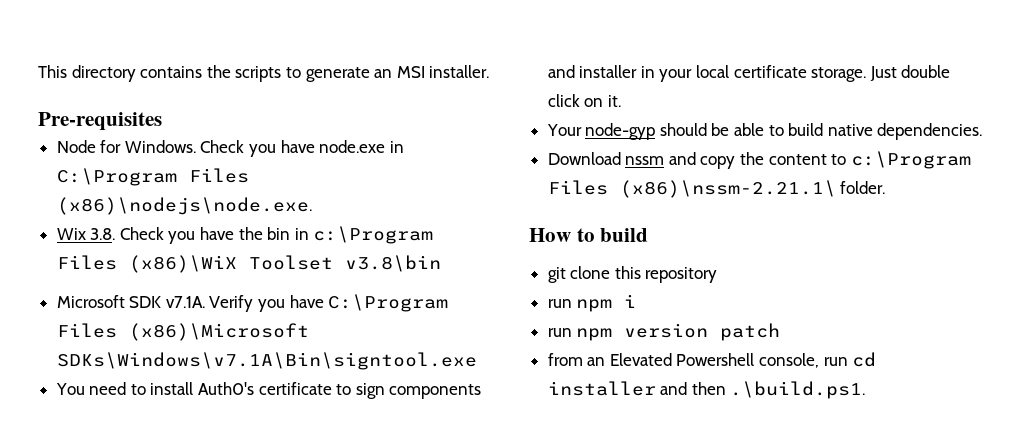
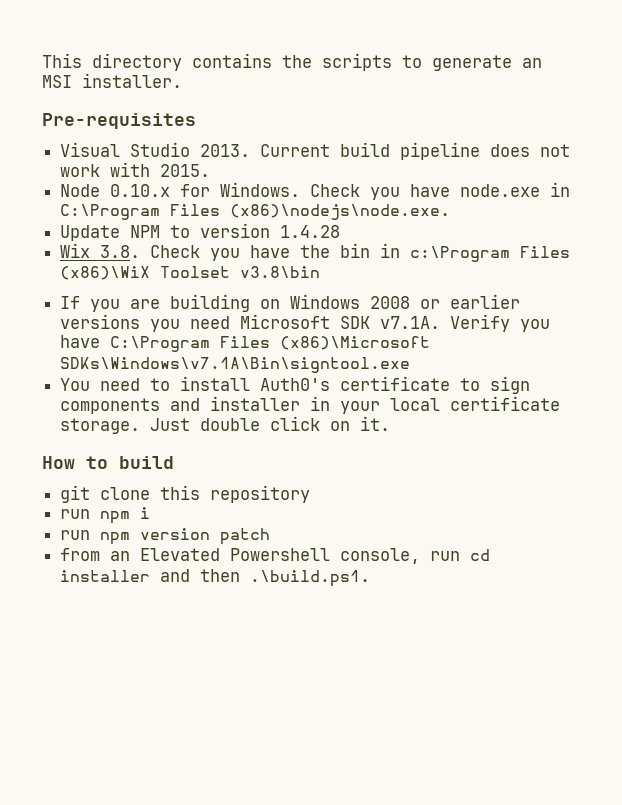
(162, 121) none -> [60,142,571,160] [60,162,211,177] // Visual Studio 2013. Current build pipeline does not work with 2015.
(96, 146) none -> [110,184,171,197] 0.10.x
(312, 206) none -> [60,223,341,241] // Update NPM to version 1.4.28
(441, 263) none -> [60,294,521,312] [60,314,231,332] If you are building on Windows 2008 or earlier versions you need
[546,123,983,140] [547,151,971,169] [547,180,886,198] // Your node-gyp should be able to build native dependencies. // Download nssm and copy the content to c:\Program Files (x86)\nssm-2.21.1\ folder. -> (391, 423) none

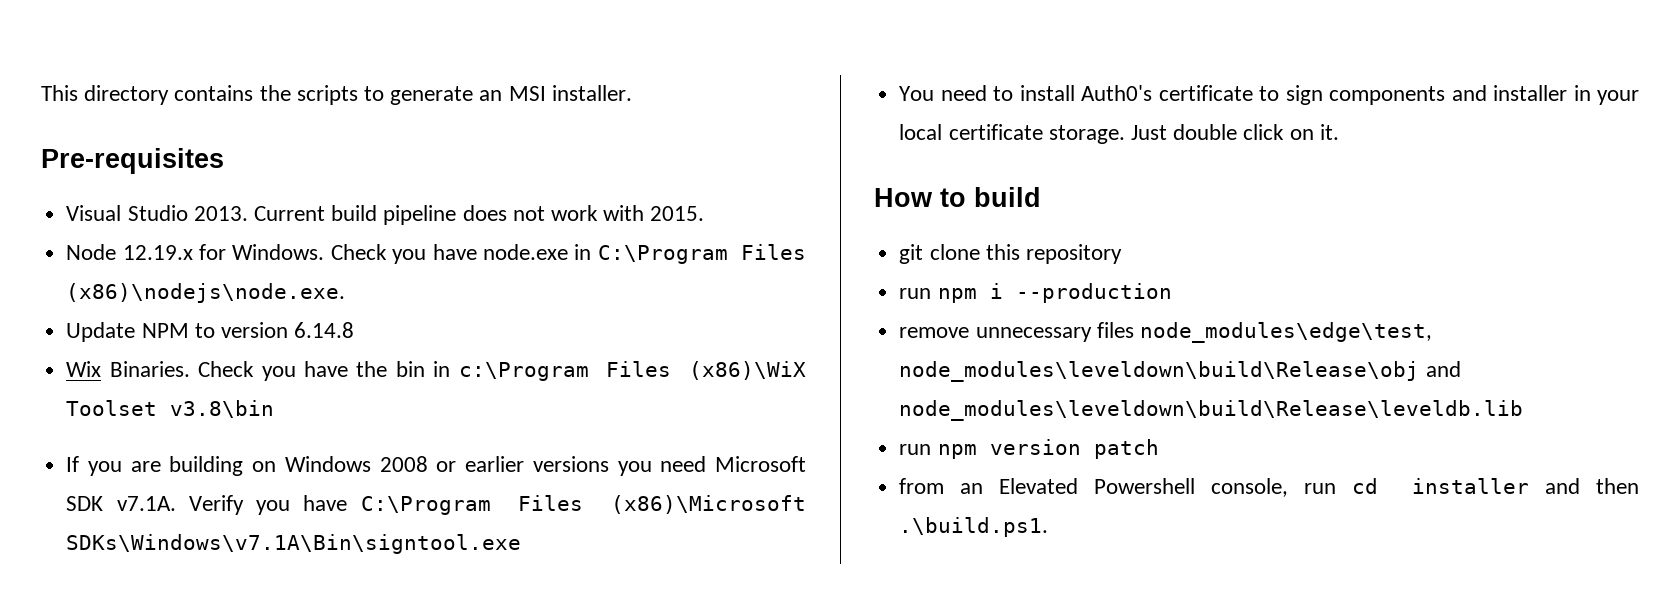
[110,184,171,197] 0.10.x -> [122,245,193,260] 12.19.x
[280,225,341,238] 1.4.28 -> [294,322,355,338] 6.14.8
[100,245,141,258] 3.8. -> [109,361,190,377] Binaries.
(151, 513) none -> [1015,283,1172,303] [899,322,1432,343] [899,361,1461,382] [899,400,1524,421] --production // remove unnecessary files node_modules\edge\test, node_modules\leveldown\build\Release\obj and node_modules\leveldown\build\Release\leveldb.lib

